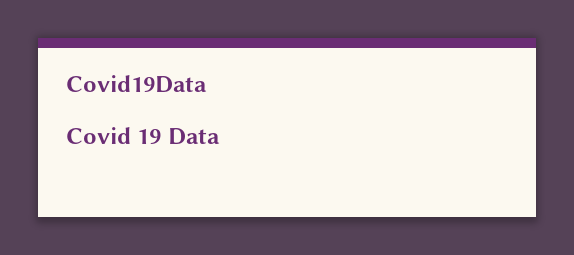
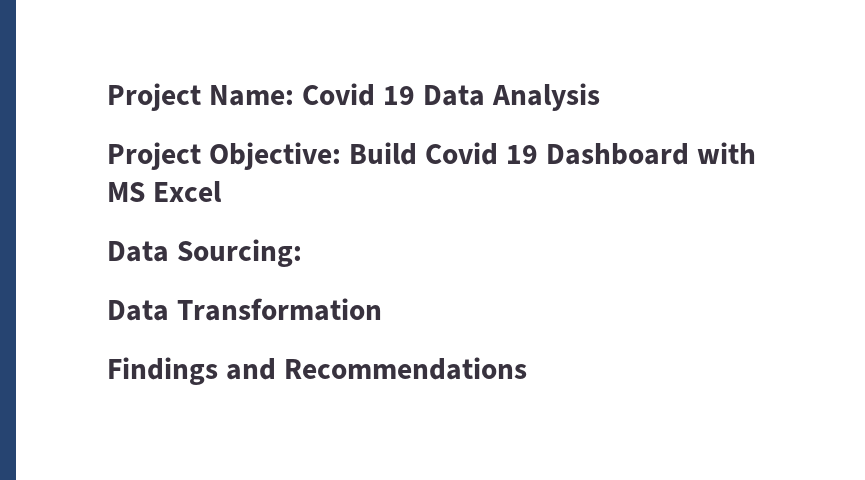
[66,75,207,93] Covid19Data // -> [107,83,294,111] Project Name:
(220, 136) none -> [491,83,600,111] [107,142,756,170] [107,181,222,202] [107,239,302,267] [107,298,382,321] [107,357,527,385] Analysis // Project Objective: Build Covid 19 Dashboard with MS Excel // Data Sourcing: // Data Transformation // Findings and Recommendations

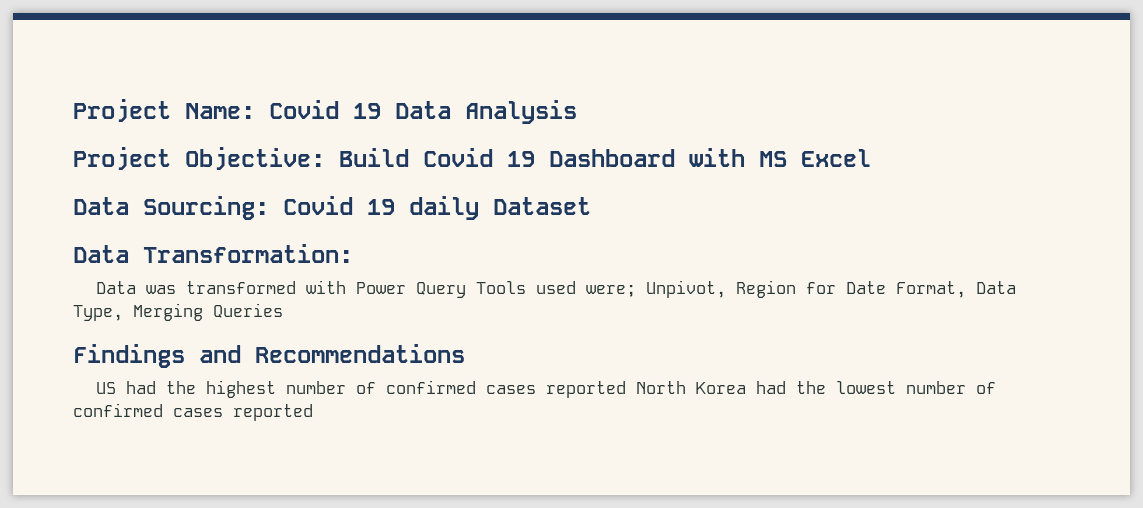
[107,298,382,321] [107,357,527,385] // Data Transformation // Findings and Recommendations -> [283,196,591,220] [73,244,353,263] [95,280,1016,298] [73,303,283,321] [73,344,465,368] [95,380,996,398] [73,403,313,421] Covid 19 daily Dataset // Data Transformation: // Data was transformed with Power Query Tools used were; Unpivot, Region for Date Format, Data Type, Merging Queries // Findings and Recommendations // US had the highest number of confirmed cases reported North Korea had the lowest number of confirmed cases reported

